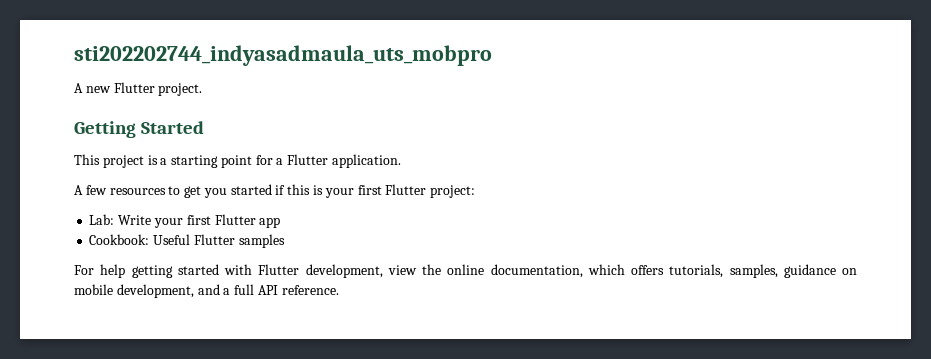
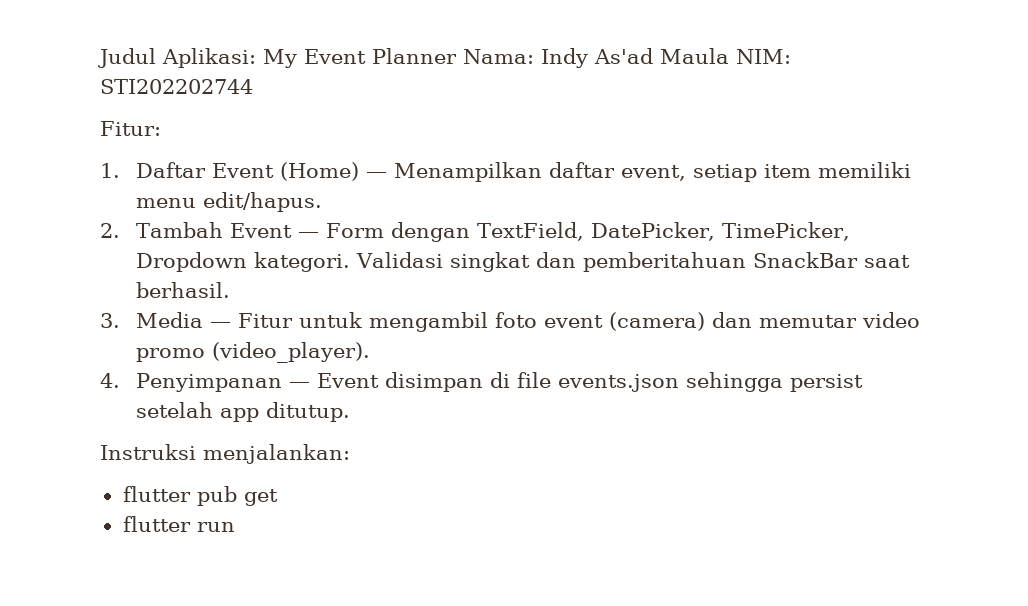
[74,45,492,66] [74,82,203,96] [74,121,205,138] [74,154,402,168] [74,184,476,198] [89,214,281,228] [89,234,285,248] [74,264,857,278] [74,284,339,298] sti202202744_indyasadmaula_uts_mobpro // A new Flutter project. // Getting Started // This project is a starting point for a Flutter application. // A few resources to get you started if this is your first Flutter project: // Lab: Write your first Flutter app // Cookbook: Useful Flutter samples // For help getting started with Flutter development, view the online documentation, which offers tutorials, samples, guidance on mobile development, and a full API reference. -> [98,48,791,68] [100,79,253,94] [100,121,161,136] [100,162,911,182] [135,192,322,212] [100,222,851,242] [135,252,910,272] [135,282,230,298] [100,312,920,332] [135,342,370,363] [100,372,863,392] [135,402,350,422] [100,444,350,464] [122,486,278,506] [122,516,235,532] Judul Aplikasi: My Event Planner Nama: Indy As'ad Maula NIM: STI202202744 // Fitur: // 1. Daftar Event (Home) — Menampilkan daftar event, setiap item memiliki menu edit/hapus. // 2. Tambah Event — Form dengan TextField, DatePicker, TimePicker, Dropdown kategori. Validasi singkat dan pemberitahuan SnackBar saat berhasil. // 3. Media — Fitur untuk mengambil foto event (camera) dan memutar video promo (video_player). // 4. Penyimpanan — Event disimpan di file events.json sehingga persist setelah app ditutup. // Instruksi menjalankan: // flutter pub get // flutter run

